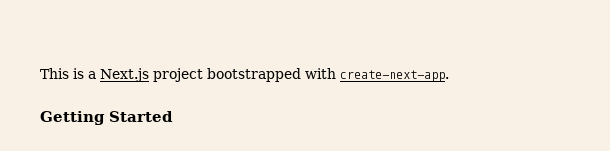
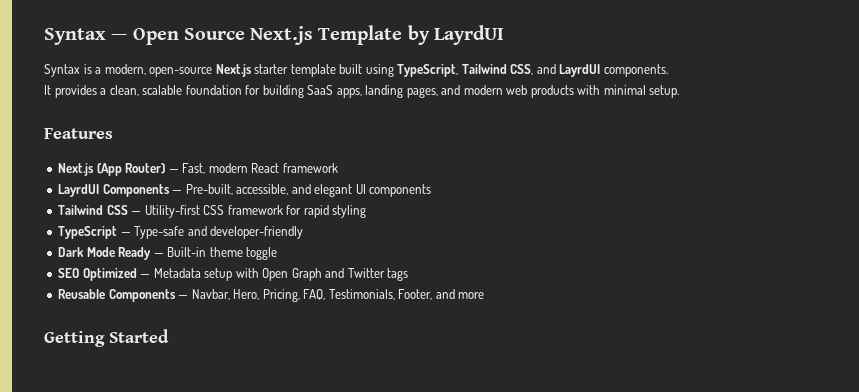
[40,68,449,82] This is a Next.js project bootstrapped with create-next-app. -> [44,25,504,45] [44,64,668,77] [44,85,680,98] [44,128,113,139] [58,163,338,176] [58,184,432,197] [58,205,367,218] [58,226,304,239] [58,247,278,260] [58,268,409,281] [58,289,485,302] Syntax — Open Source Next.js Template by LayrdUI // Syntax is a modern, open-source Next.js starter template built using TypeScript, Tailwind CSS, and LayrdUI components. // It provides a clean, scalable foundation for building SaaS apps, landing pages, and modern web products with minimal setup. // Features // Next.js (App Router) — Fast, modern React framework // LayrdUI Components — Pre-built, accessible, and elegant UI components // Tailwind CSS — Utility-first CSS framework for rapid styling // TypeScript — Type-safe and developer-friendly // Dark Mode Ready — Built-in theme toggle // SEO Optimized — Metadata setup with Open Graph and Twitter tags // Reusable Components — Navbar, Hero, Pricing, FAQ, Testimonials, Footer, and more

